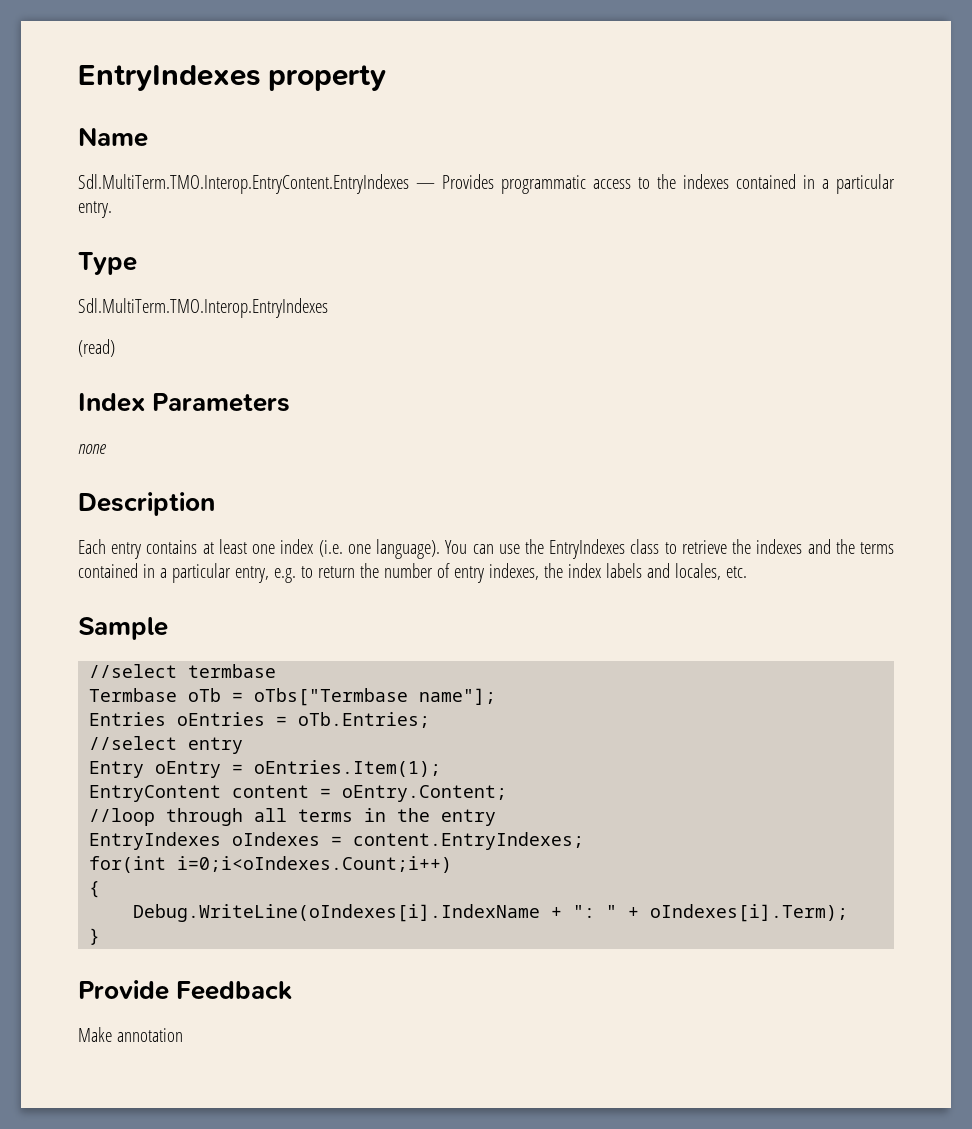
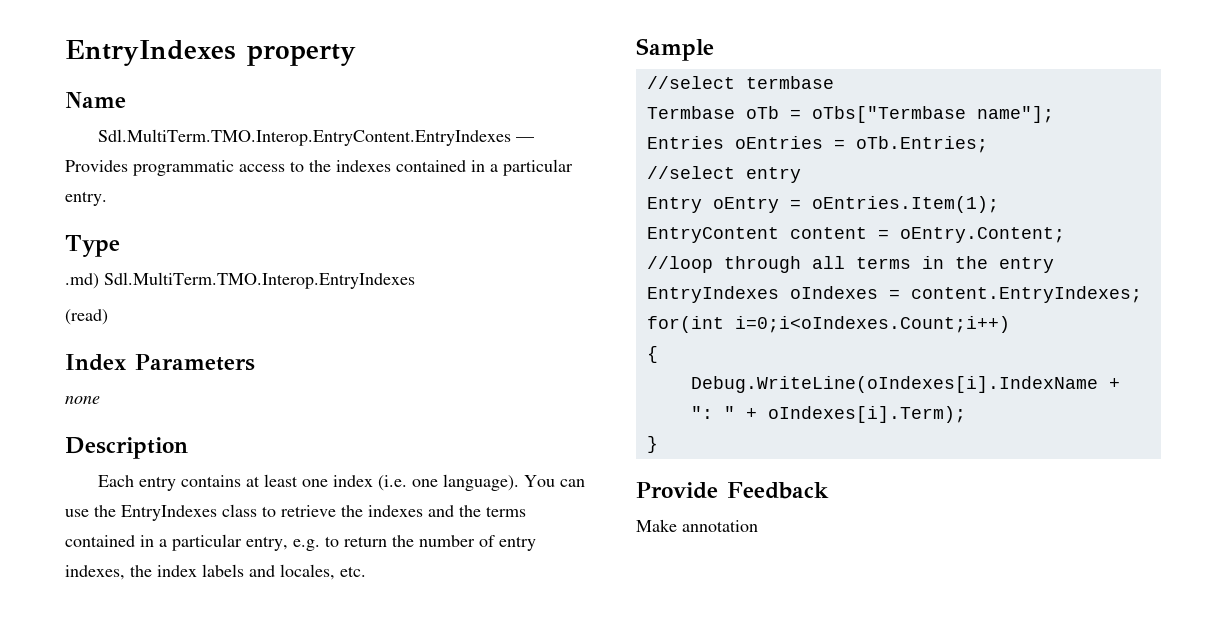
(137, 263) none -> [65,273,99,289] .md)

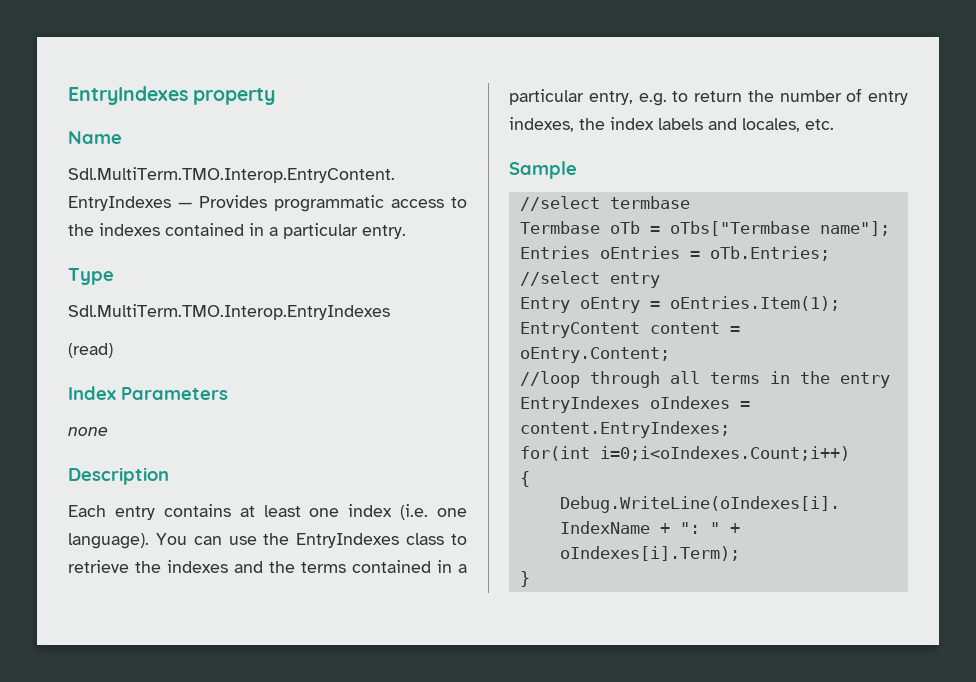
[65,273,99,289] .md) -> (114, 276) none
[636,482,829,499] [636,519,758,532] // Provide Feedback // Make annotation -> (530, 579) none

